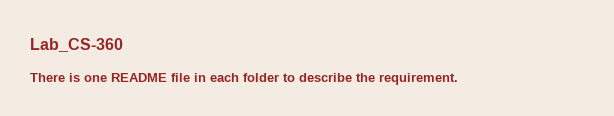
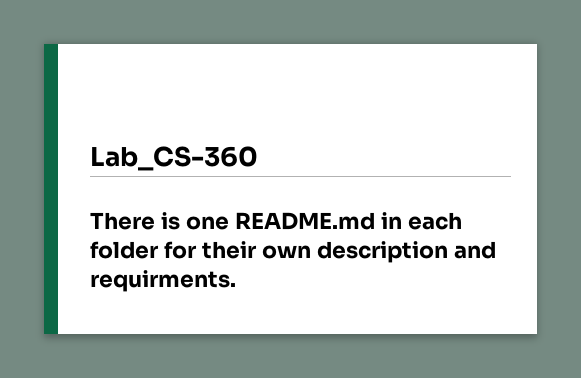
[111,73,190,82] README file -> [234,212,375,230] README.md
[283,73,458,85] to describe the requirement. -> [163,241,496,263] [90,270,236,292] for their own description and requirments.

